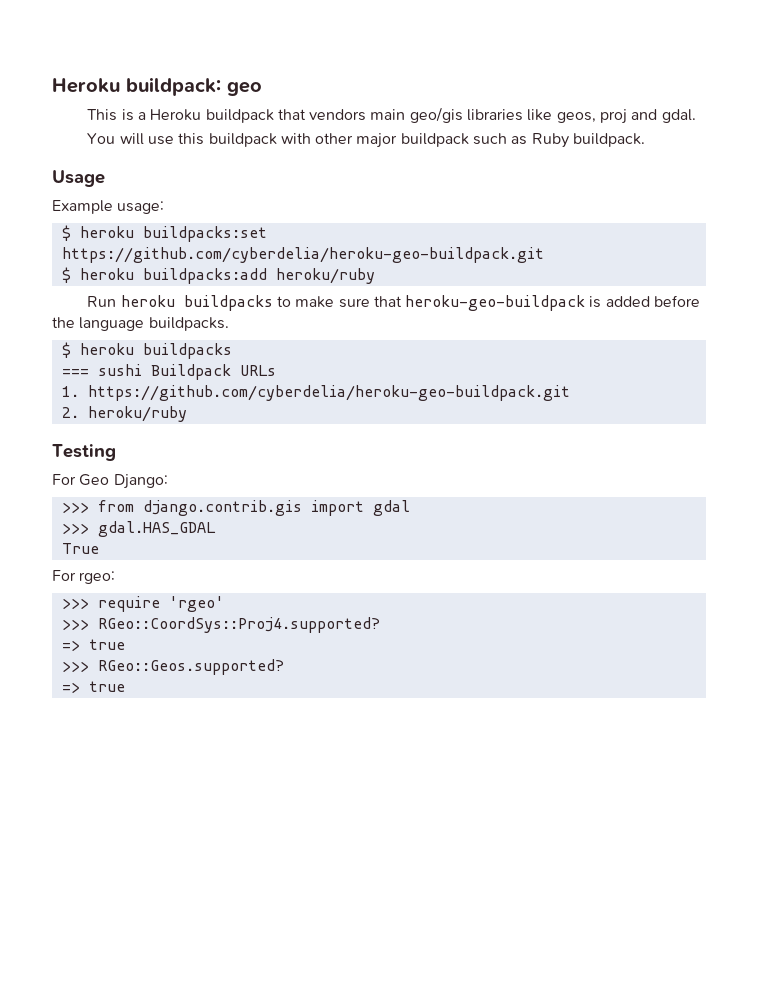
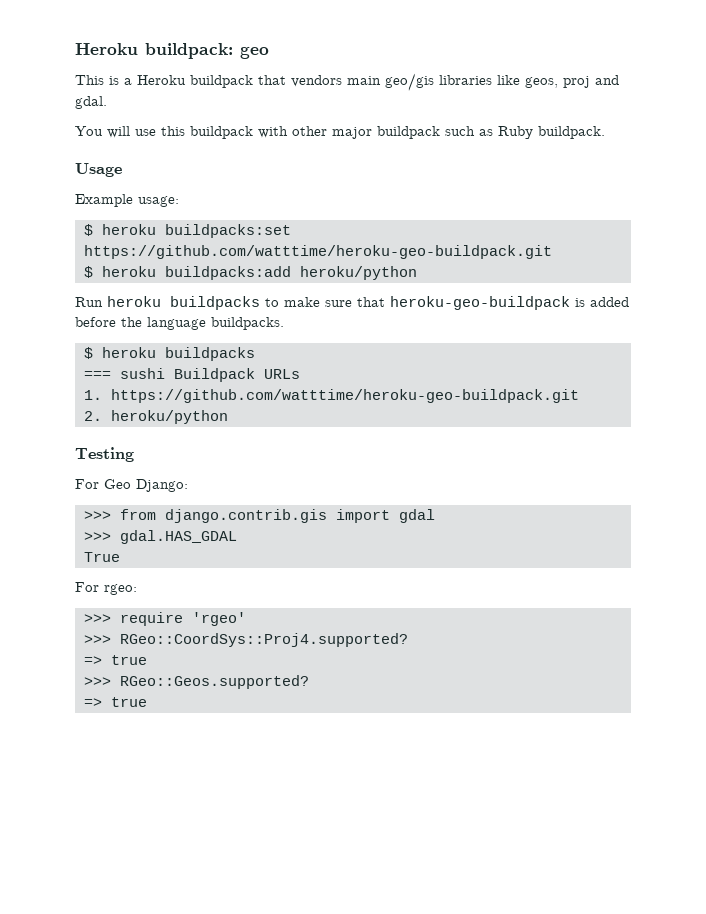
[61,247,544,263] https://github.com/cyberdelia/heroku-geo-buildpack.git -> [83,245,552,259] https://github.com/watttime/heroku-geo-buildpack.git
[275,268,375,284] heroku/ruby -> [299,266,417,280] heroku/python
[87,385,570,401] https://github.com/cyberdelia/heroku-geo-buildpack.git -> [110,389,579,403] https://github.com/watttime/heroku-geo-buildpack.git
[87,406,187,422] heroku/ruby -> [110,410,228,424] heroku/python

